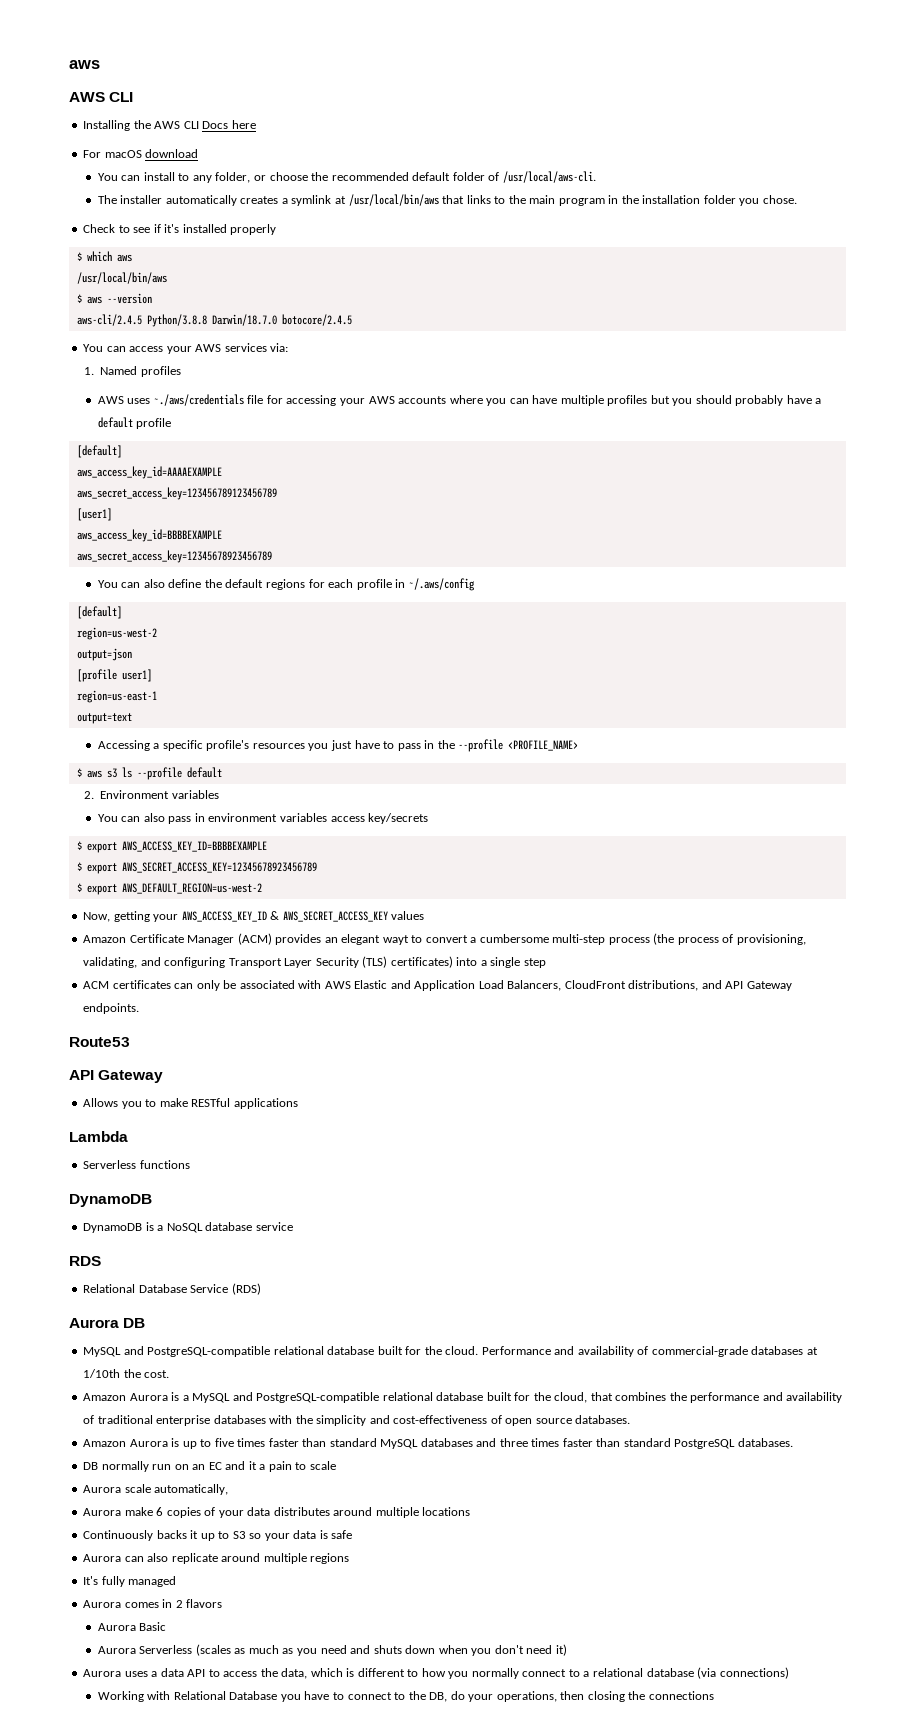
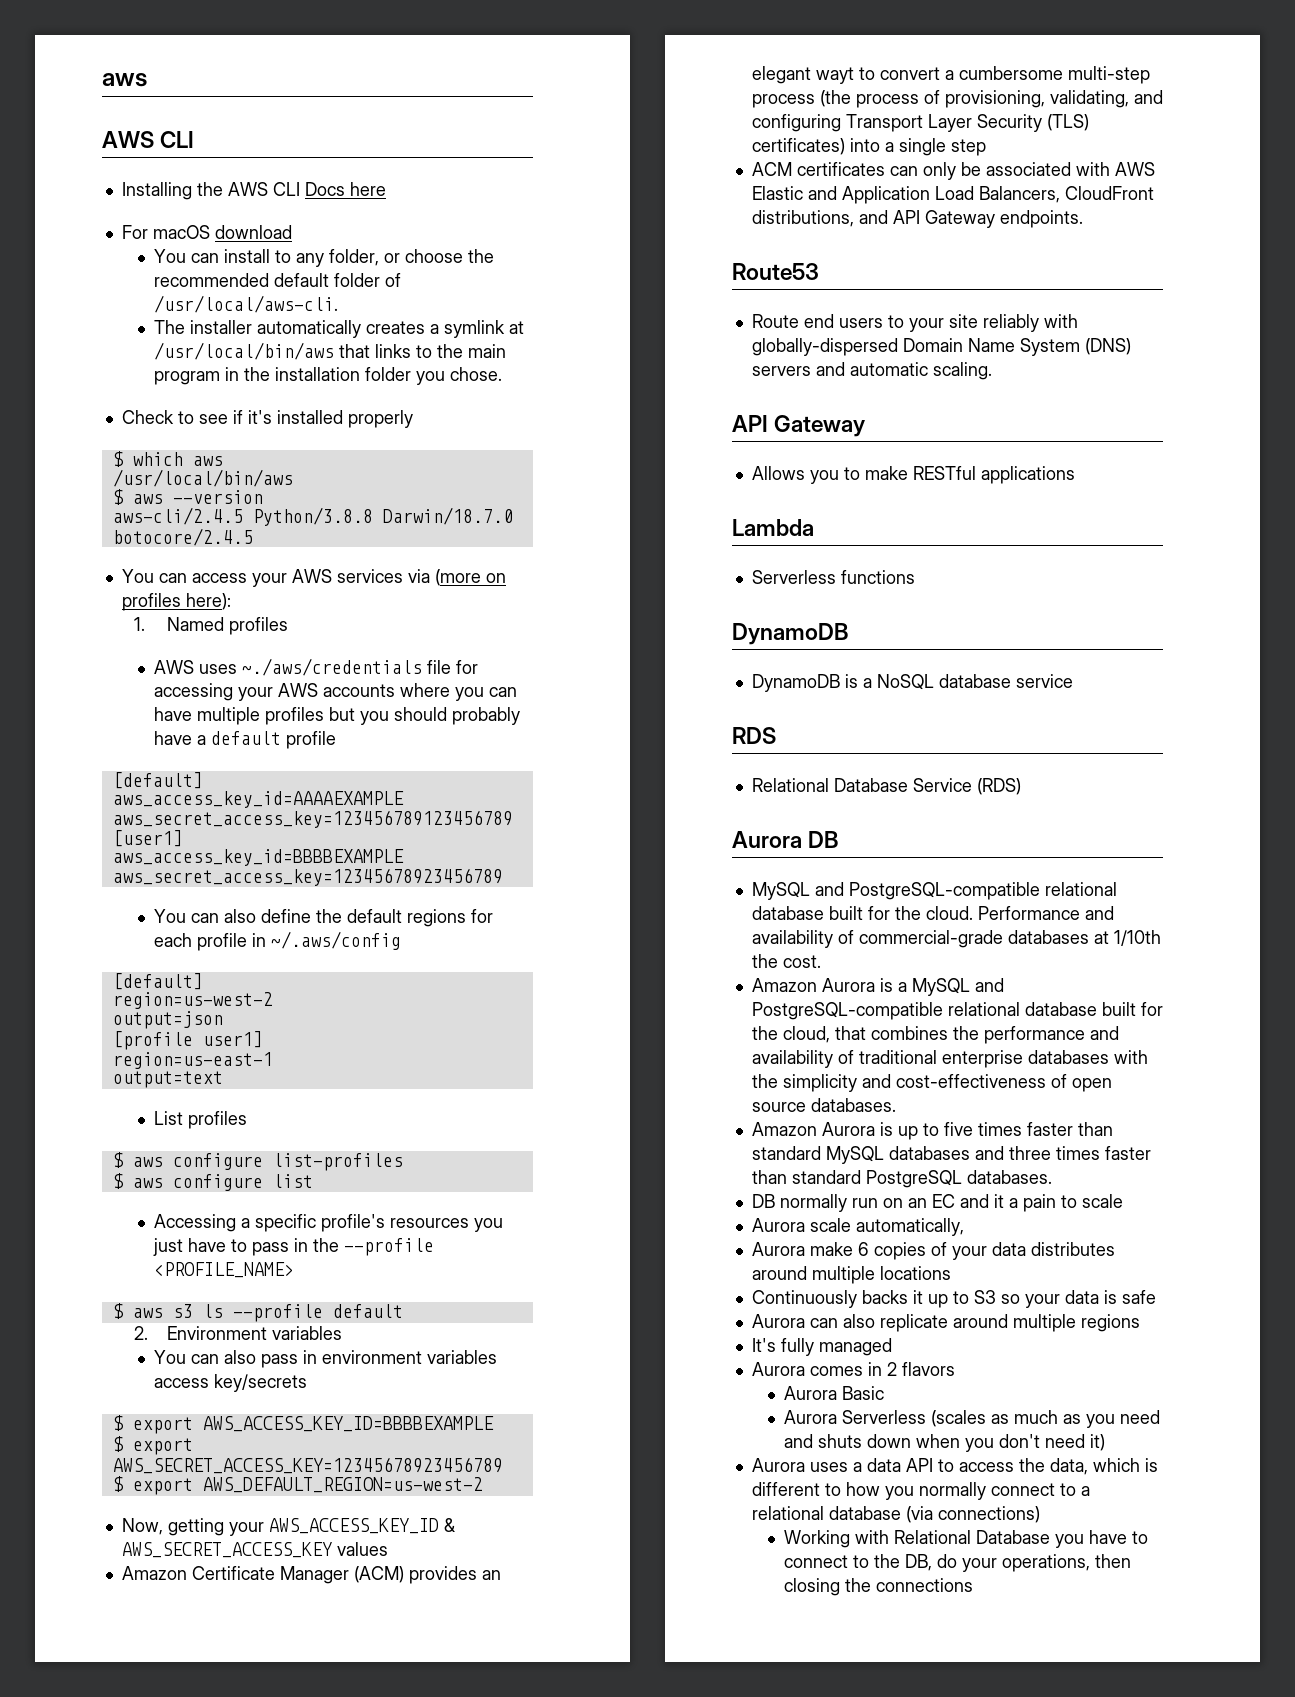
[270,343,289,352] via: -> [407,569,506,586] [121,593,231,611] via (more on profiles here):
(132, 718) none -> [154,1111,248,1129] [112,1152,403,1171] [112,1173,313,1191] // List profiles // $ aws configure list-profiles // $ aws configure list
(130, 1042) none -> [751,314,1078,332] [751,338,1131,356] [751,362,992,380] // Route end users to your site reliably with globally-dispersed Domain Name System (DNS) servers and automatic scaling.

